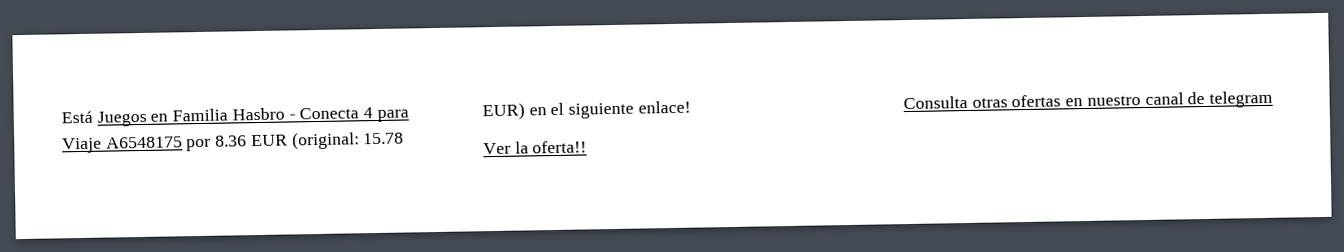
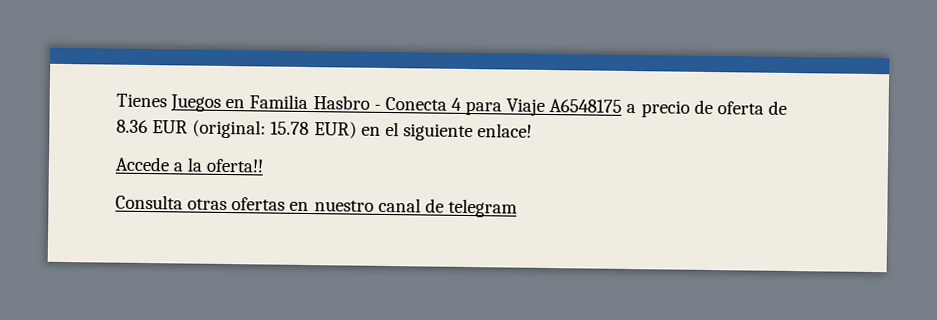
[61,110,93,124] Está -> [116,93,167,108] Tienes
[186,138,212,152] por -> [626,99,787,118] a precio de oferta de
[483,142,511,155] Ver -> [115,156,184,172] Accede a

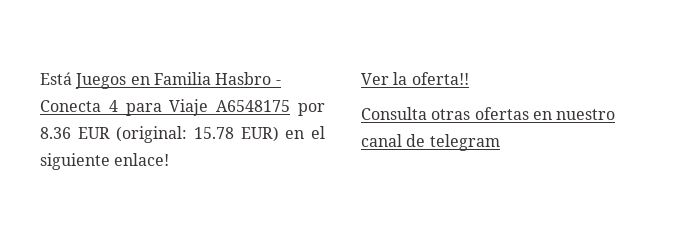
[116,93,167,108] Tienes -> [40,72,72,85] Está
[626,99,787,118] a precio de oferta de -> [297,103,325,116] por
[115,156,184,172] Accede a -> [361,73,389,85] Ver

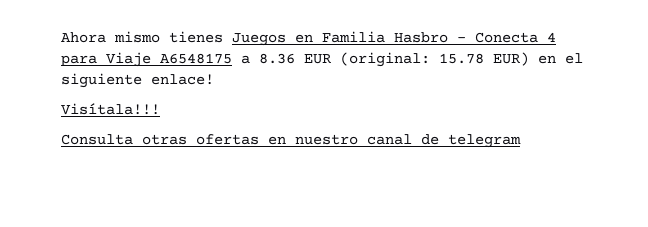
[40,72,72,85] Está -> [61,31,223,43] Ahora mismo tienes
[297,103,325,116] por -> [241,55,250,64] a
[361,72,469,85] Ver la oferta!! -> [61,103,160,115] Visítala!!!

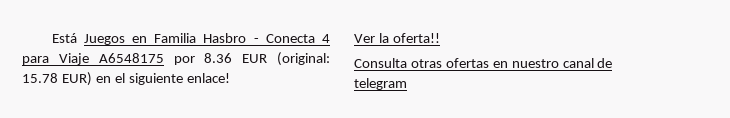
[61,31,223,43] Ahora mismo tienes -> [51,33,77,43] Está
[241,55,250,64] a -> [173,56,195,65] por
[61,103,160,115] Visítala!!! -> [354,33,440,43] Ver la oferta!!

